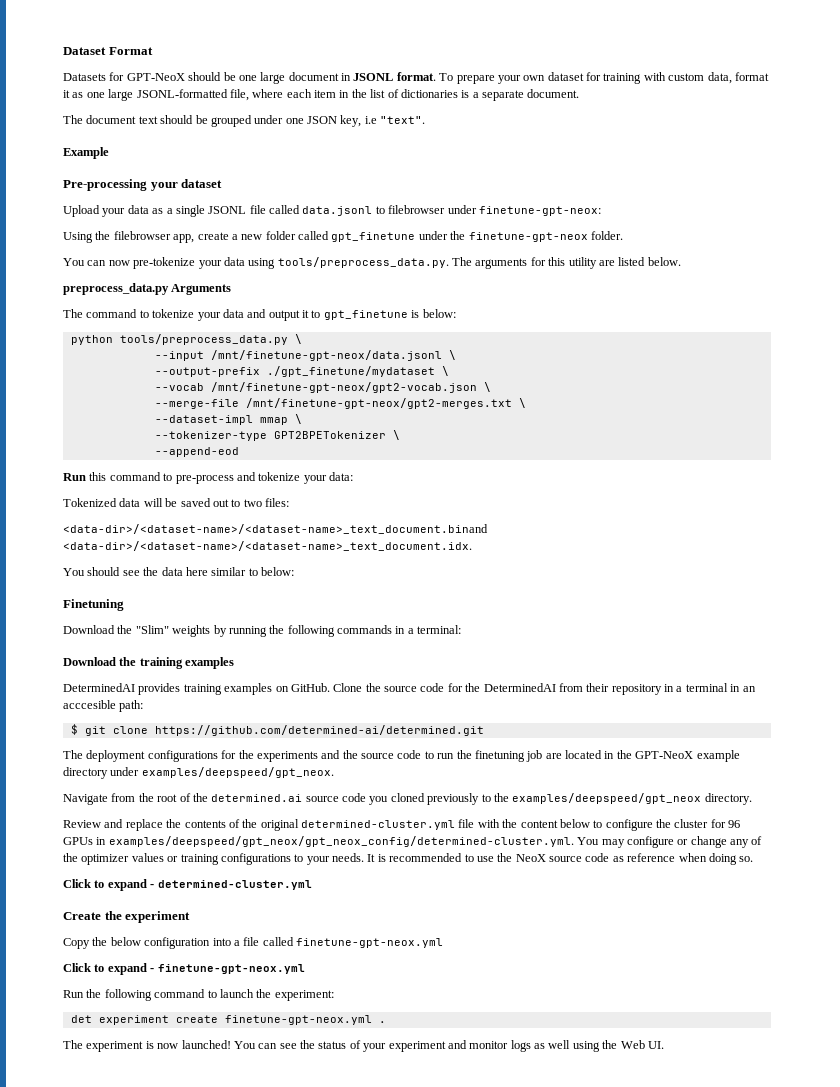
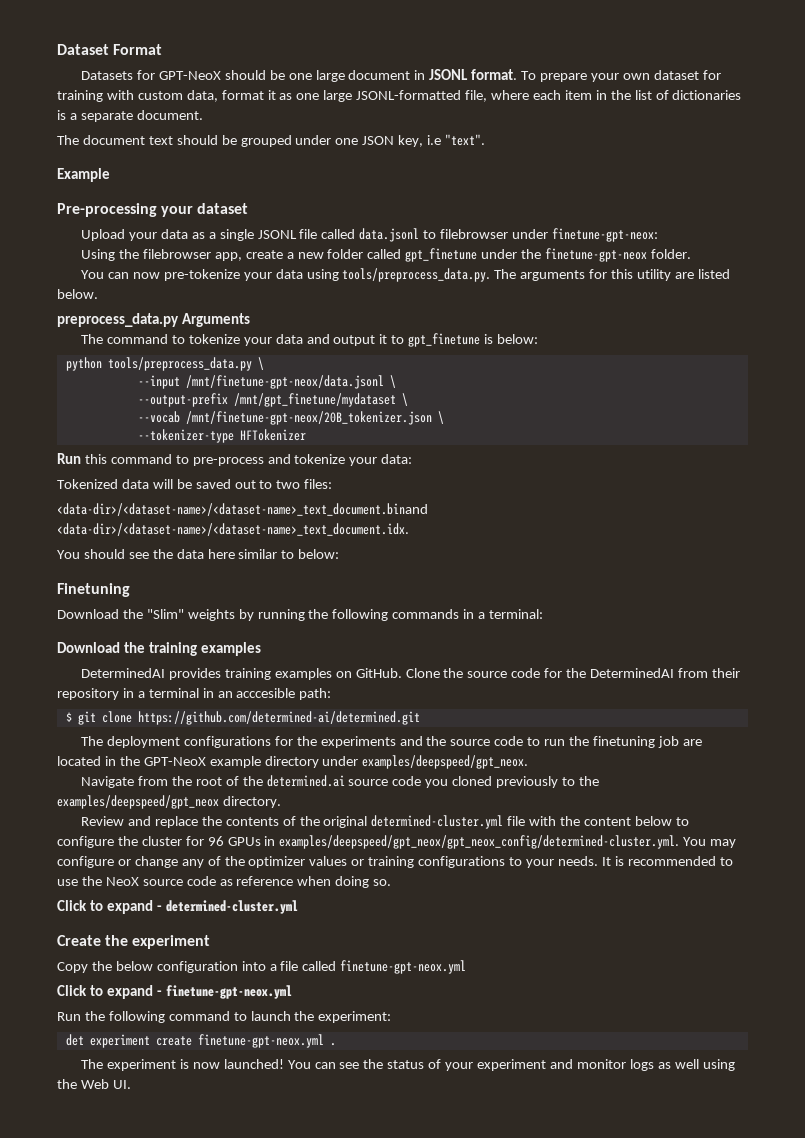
[266,366,435,377] ./gpt_finetune/mydataset -> [233,393,396,407] /mnt/gpt_finetune/mydataset
[210,382,491,393] [154,398,526,409] [154,415,288,425] /mnt/finetune-gpt-neox/gpt2-vocab.json \ // --merge-file /mnt/finetune-gpt-neox/gpt2-merges.txt \ // --dataset-impl mmap -> [185,411,432,425] /mnt/finetune-gpt-neox/20B_tokenizer.json
[273,430,400,440] [154,447,239,457] GPT2BPETokenizer \ // --append-eod -> [239,429,306,441] HFTokenizer

